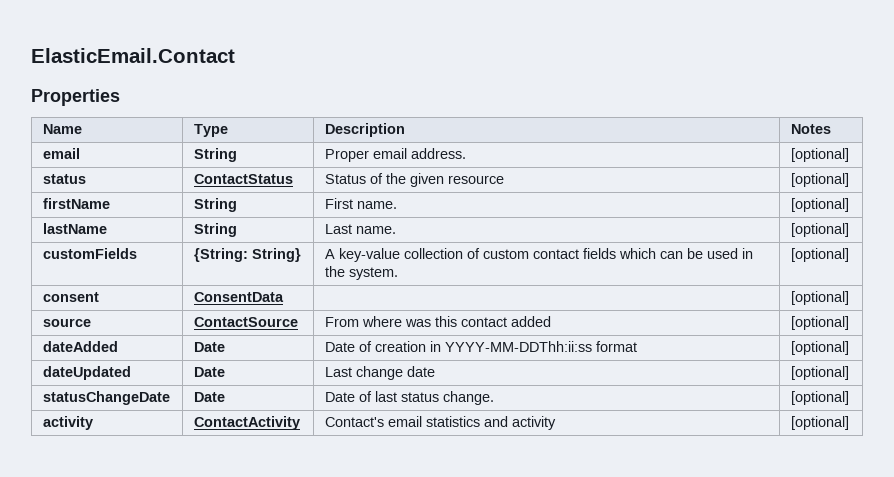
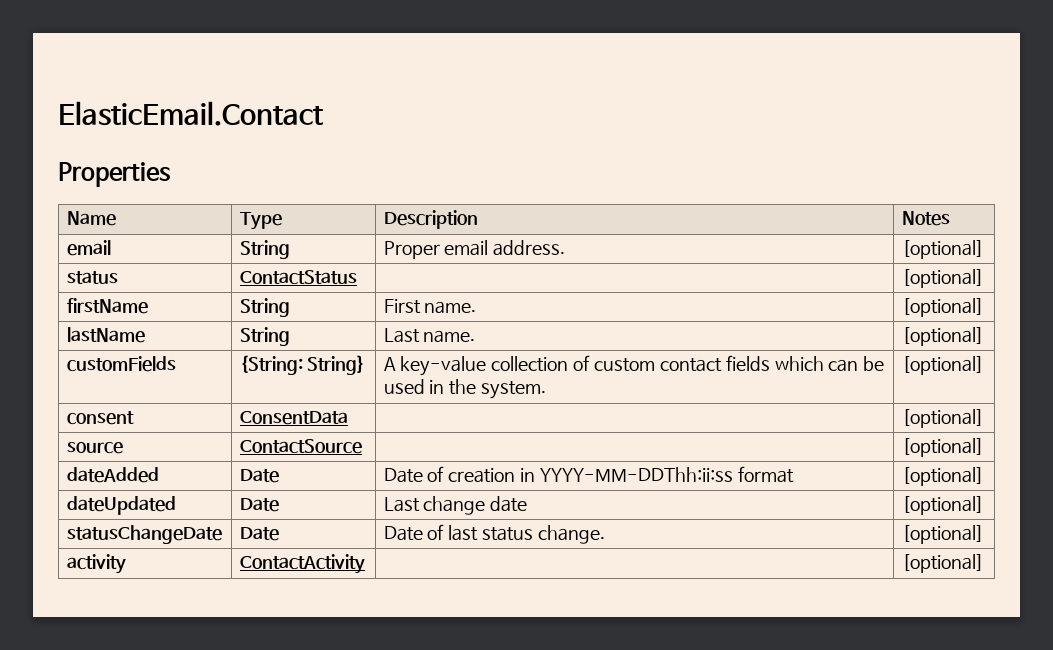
[324,173,504,187] Status of the given resource -> (357, 277) none
[324,316,551,327] From where was this contact added -> (362, 446) none
[324,416,556,430] Contact's email statistics and activity -> (365, 564) none

